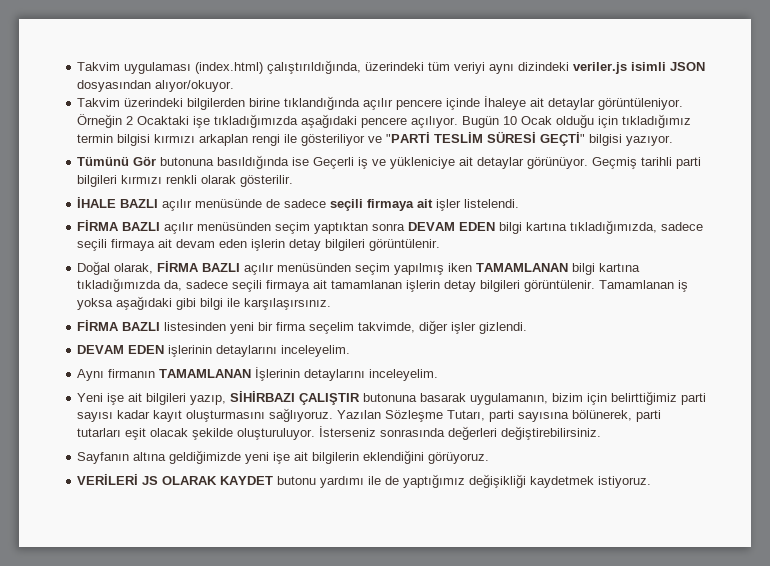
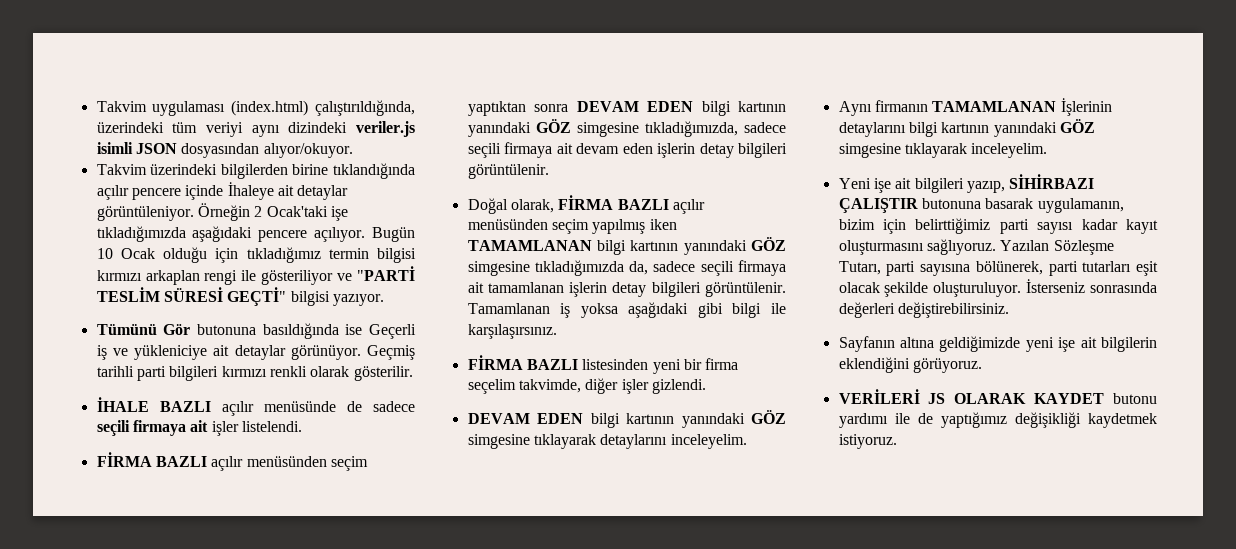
[137,116,190,125] Ocaktaki -> [266,206,328,217] Ocak'taki
[526,222,568,231] kartına -> [738,101,786,112] [467,119,639,137] kartının yanındaki GÖZ simgesine
[599,263,641,272] kartına -> [630,237,786,255] [467,261,530,276] kartının yanındaki GÖZ simgesine
[168,345,213,357] işlerinin -> [590,410,786,428] [467,434,596,449] bilgi kartının yanındaki GÖZ simgesine tıklayarak
(366, 375) none -> [908,119,1095,137] [838,143,967,158] bilgi kartının yanındaki GÖZ simgesine tıklayarak

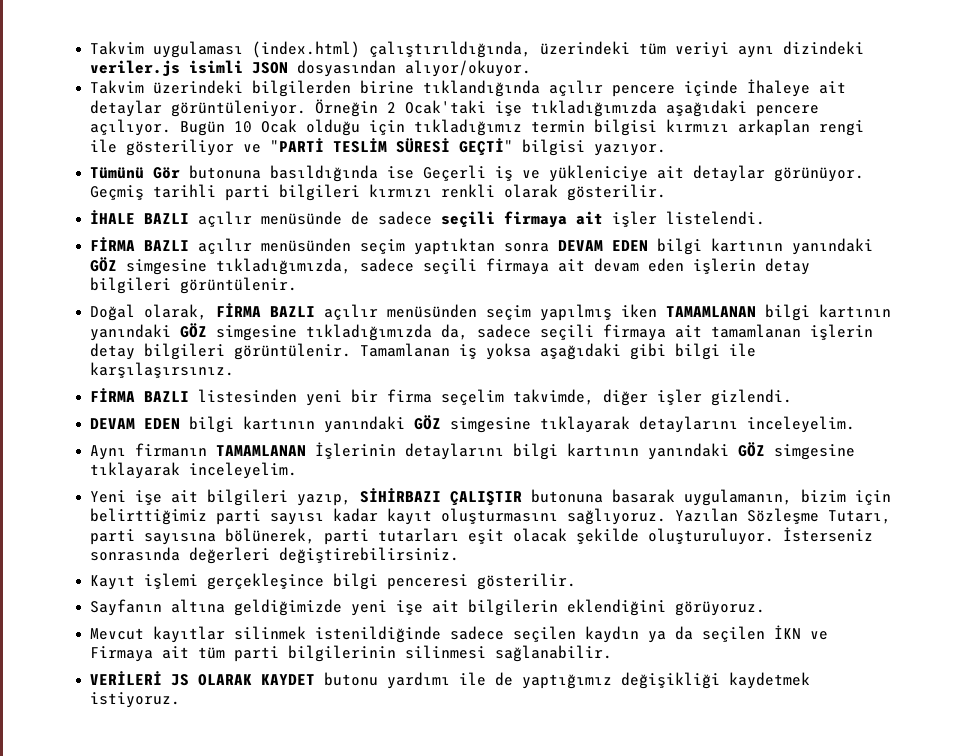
(1009, 310) none -> [90,573,577,590] // Kayıt işlemi gerçekleşince bilgi penceresi gösterilir.
(982, 365) none -> [90,625,829,643] [90,645,613,662] // Mevcut kayıtlar silinmek istenildiğinde sadece seçilen kaydın ya da seçilen İKN ve Firmaya ait tüm parti bilgilerinin silinmesi sağlanabilir.

